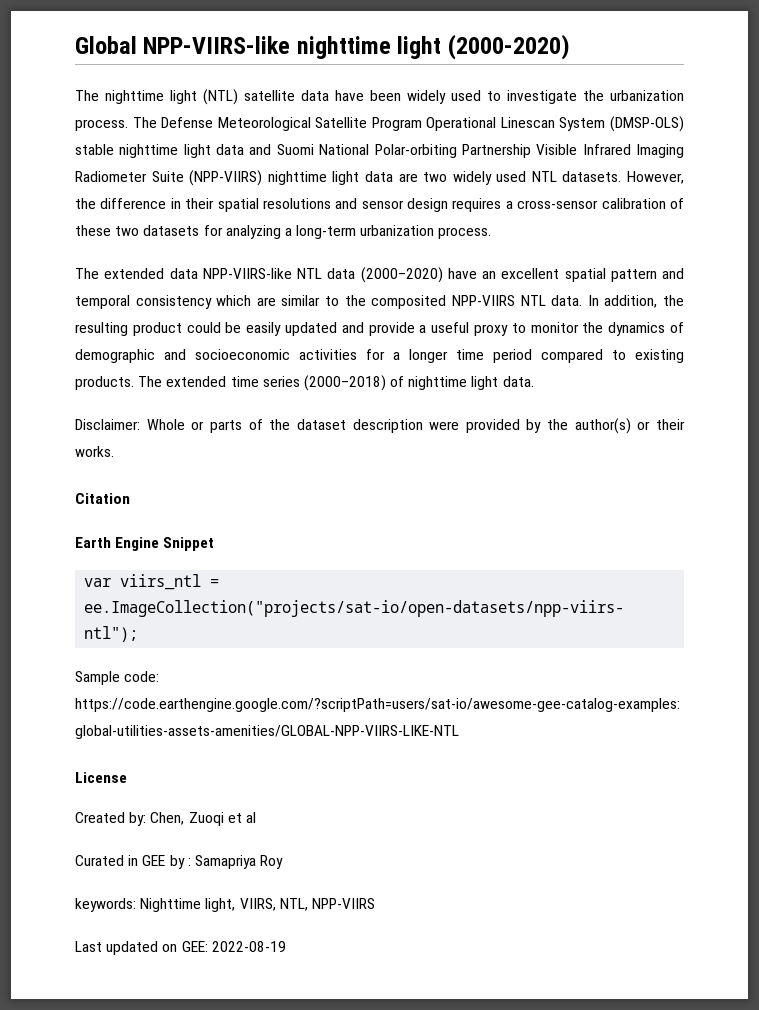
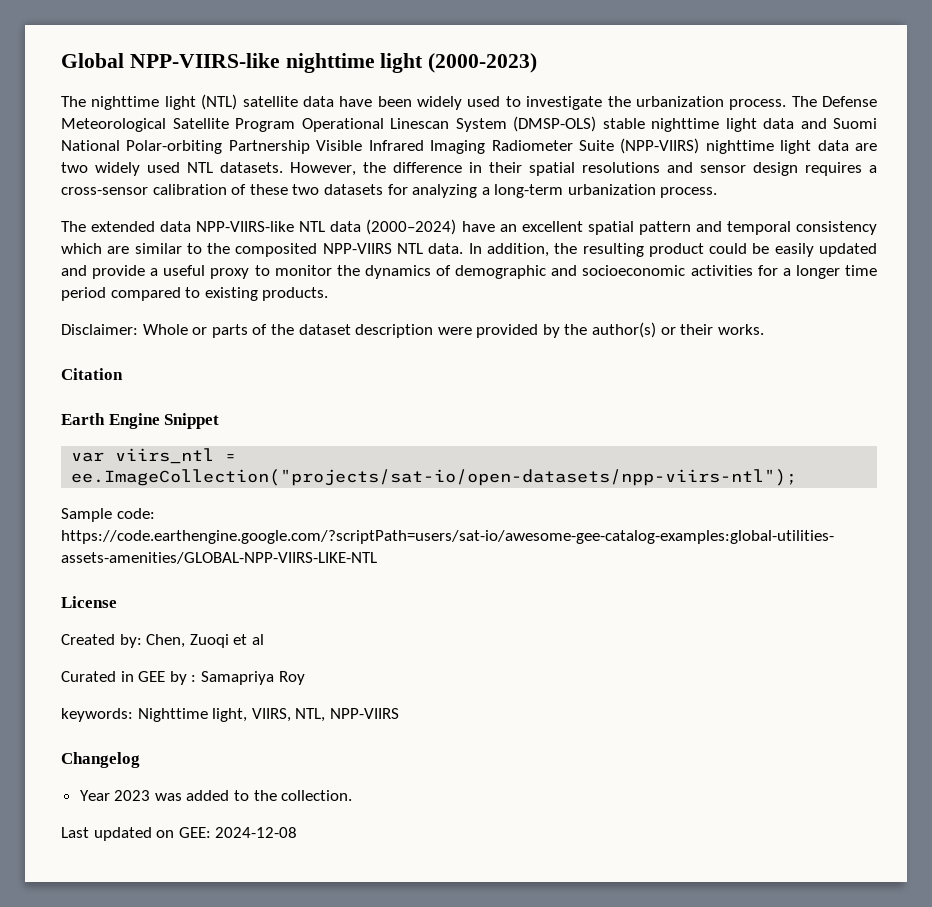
[447,34,570,60] (2000-2020) -> [428,53,538,73] (2000-2023)
[360,267,443,283] (2000–2020) -> [366,219,457,235] (2000–2024)
[138,375,534,391] The extended time series (2000–2018) of nighttime light data. -> (329, 294) none
(375, 903) none -> [61,752,140,768] [79,790,353,801] // Changelog // Year 2023 was added to the collection.
[211,941,286,952] 2022-08-19 -> [215,827,298,838] 2024-12-08

